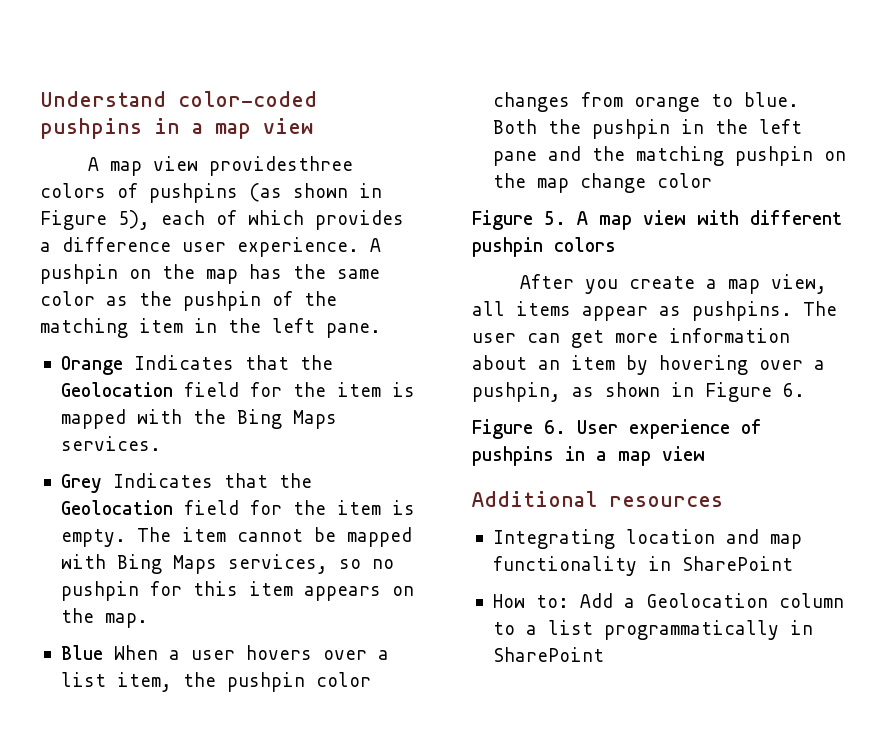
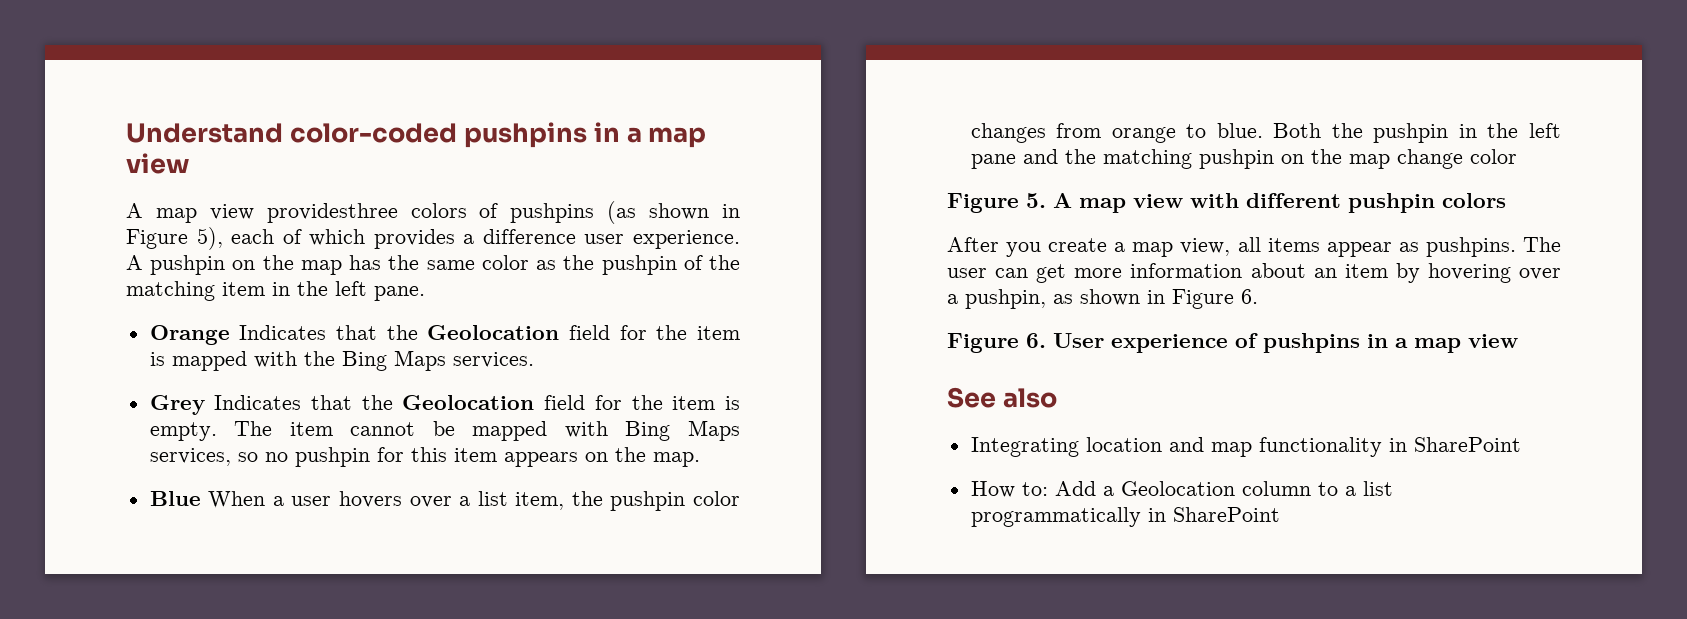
[472,491,723,507] Additional resources -> [947,387,1057,408] See also

